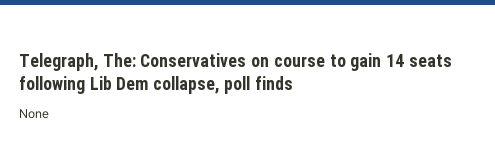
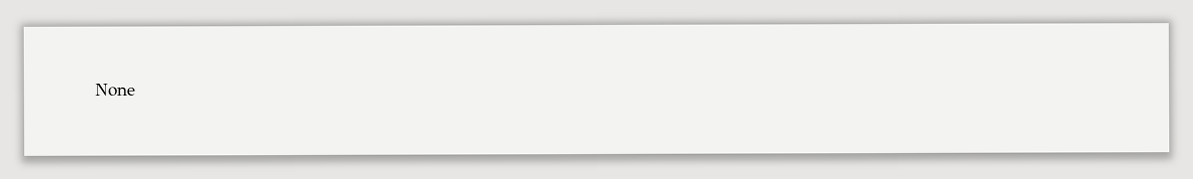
[19,53,452,71] [19,76,293,94] Telegraph, The: Conservatives on course to gain 14 seats following Lib Dem collapse, poll finds // -> (94, 90) none

